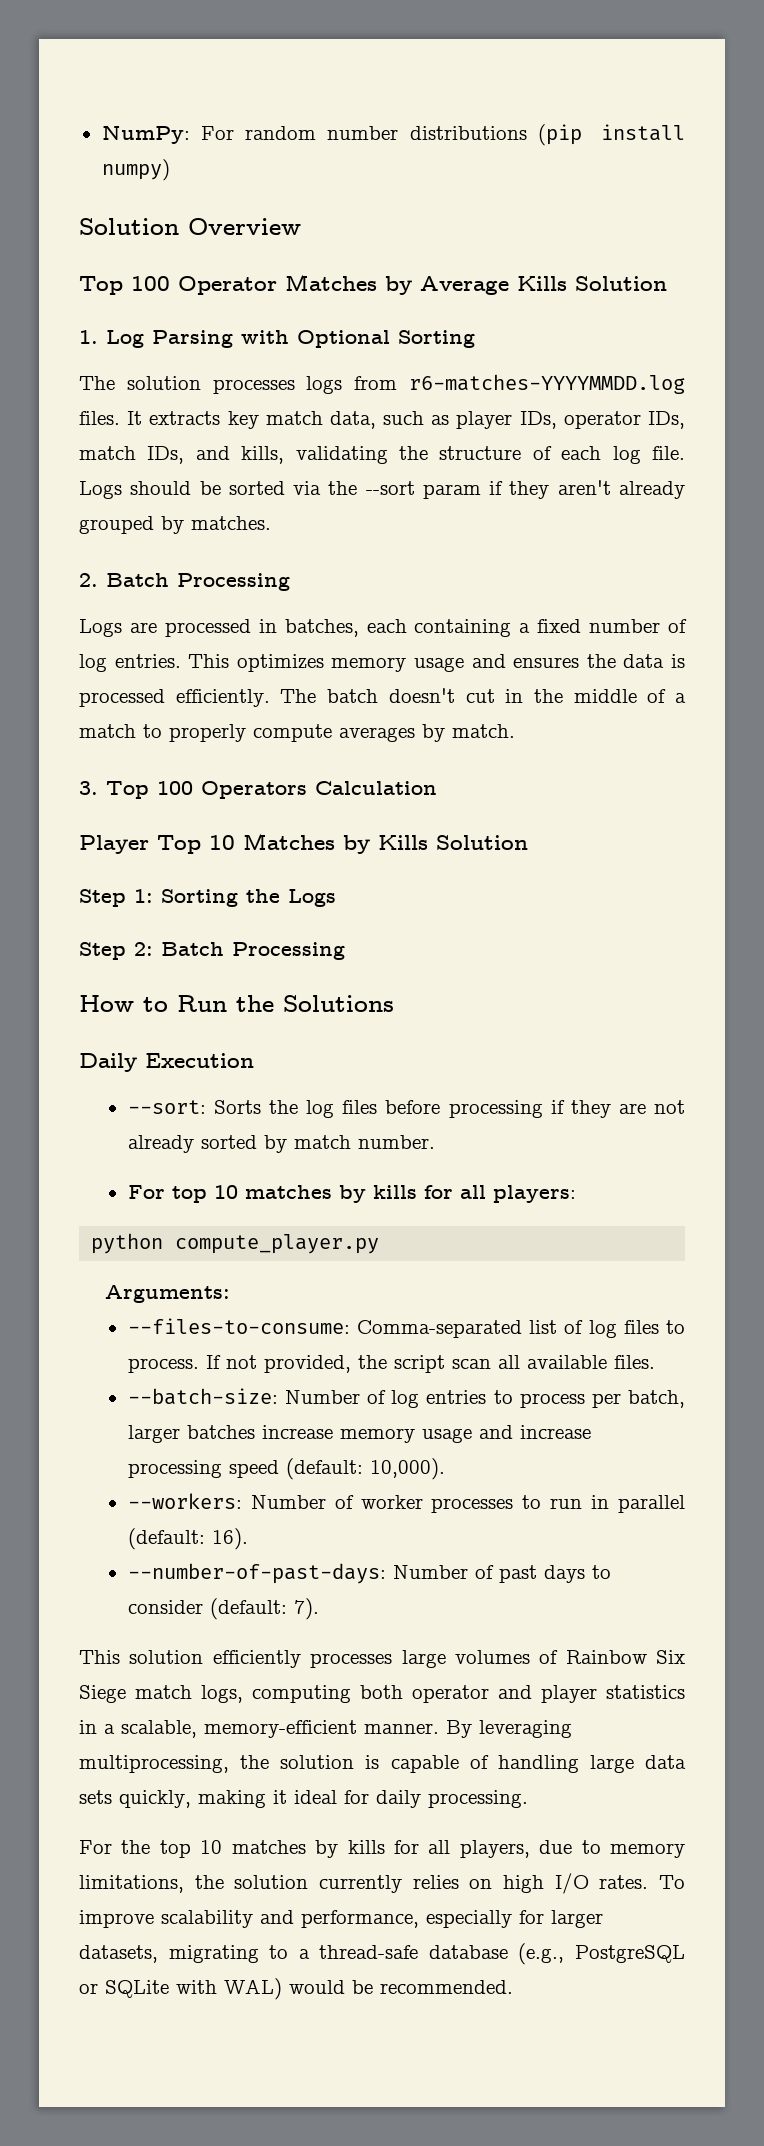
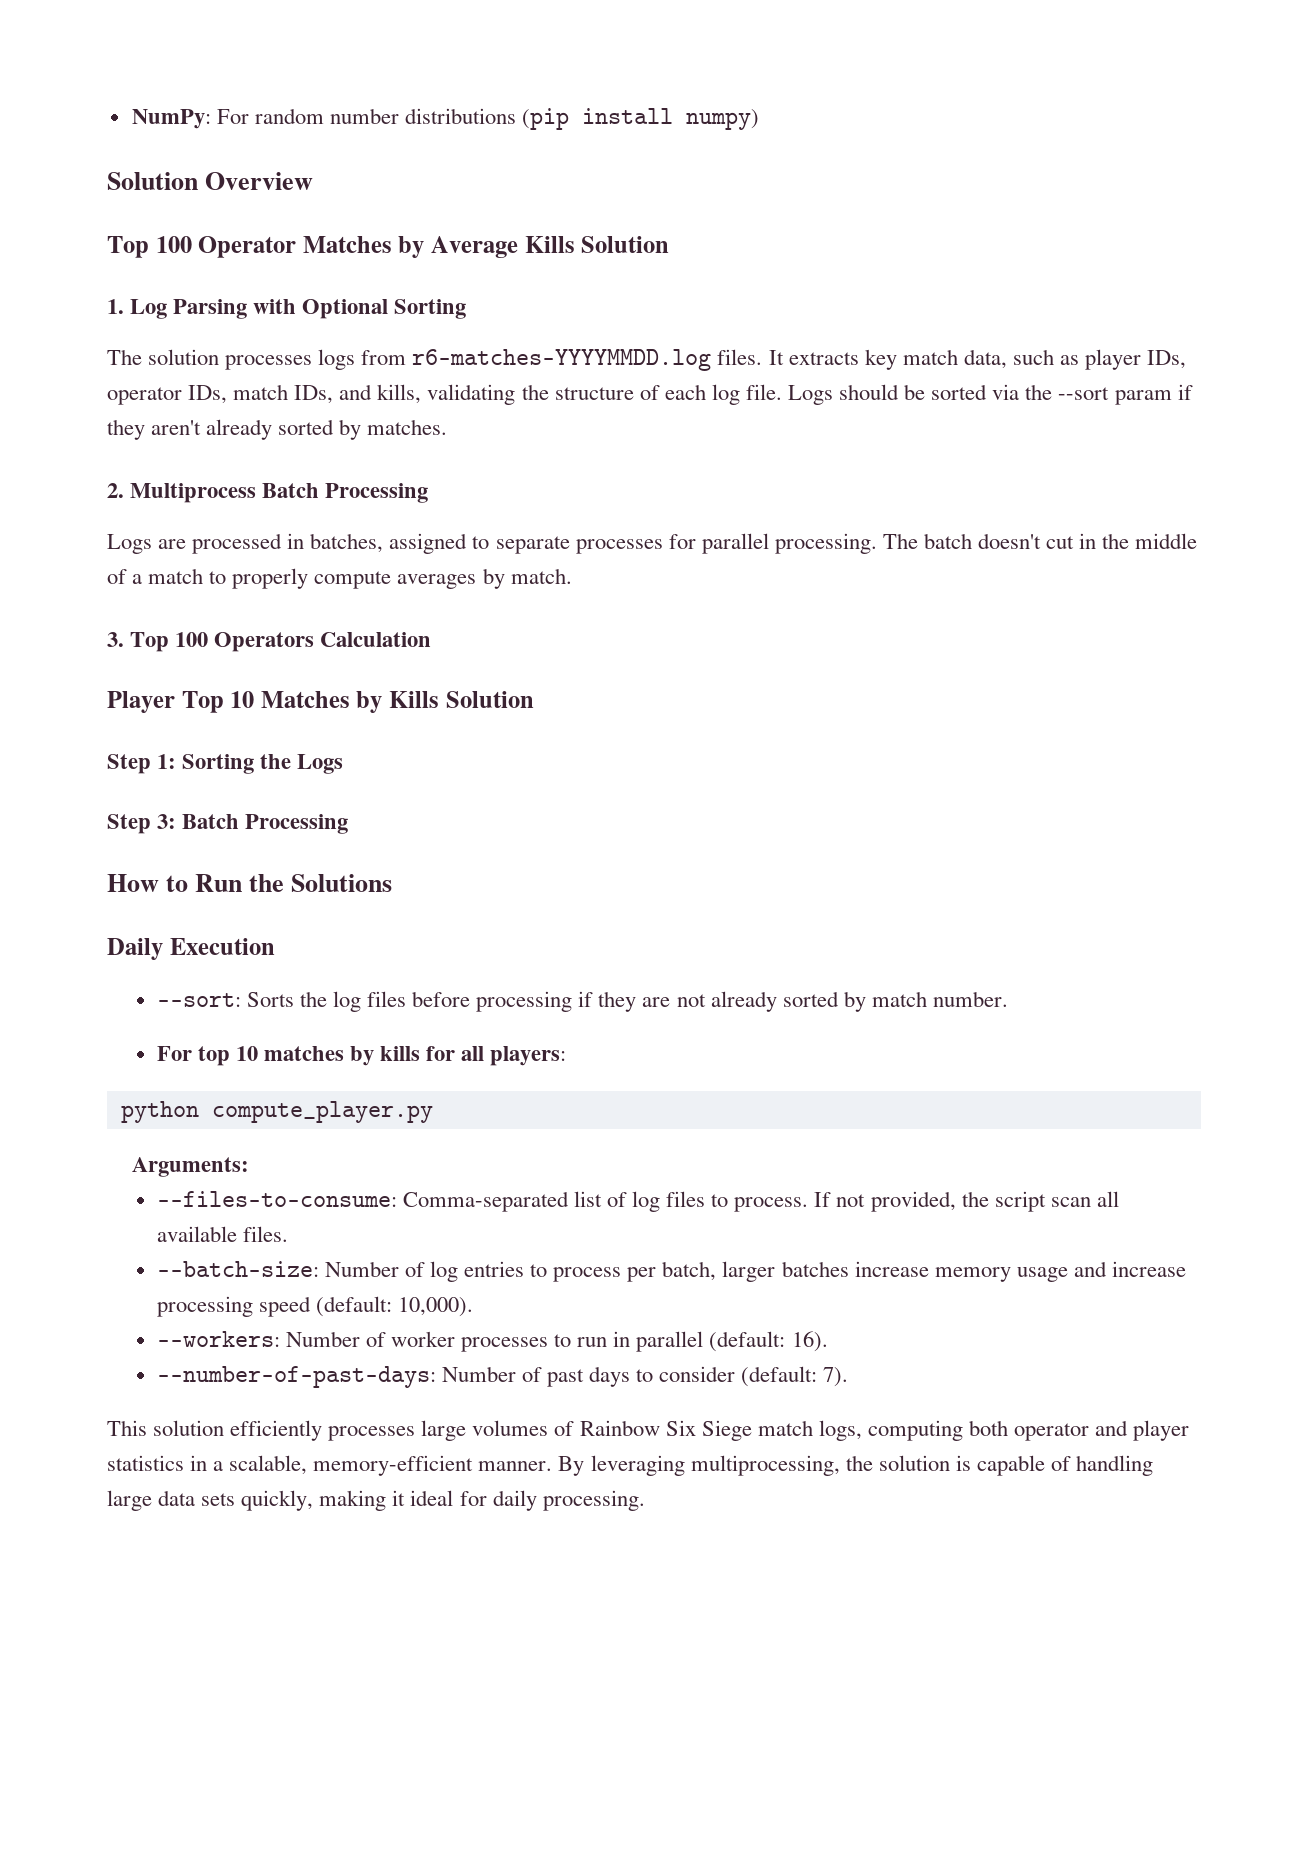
[79,516,154,534] grouped -> [278,419,335,435] sorted
(98, 580) none -> [130,483,257,503] Multiprocess
[366,619,687,637] [79,654,686,672] [79,689,270,707] each containing a fixed number of log entries. This optimizes memory usage and ensures the data is processed efficiently. -> [389,533,877,554] assigned to separate processes for parallel processing.
[134,942,153,956] 2: -> [157,814,177,829] 3:
[79,1840,686,1858] [79,1873,685,1894] [79,1910,603,1928] [79,1943,685,1965] [79,1978,513,2000] // For the top 10 matches by kills for all players, due to memory limitations, the solution currently relies on high I/O rates. To improve scalability and performance, especially for larger datasets, migrating to a thread-safe database (e.g., PostgreSQL or SQLite with WAL) would be recommended. -> (645, 1500) none

